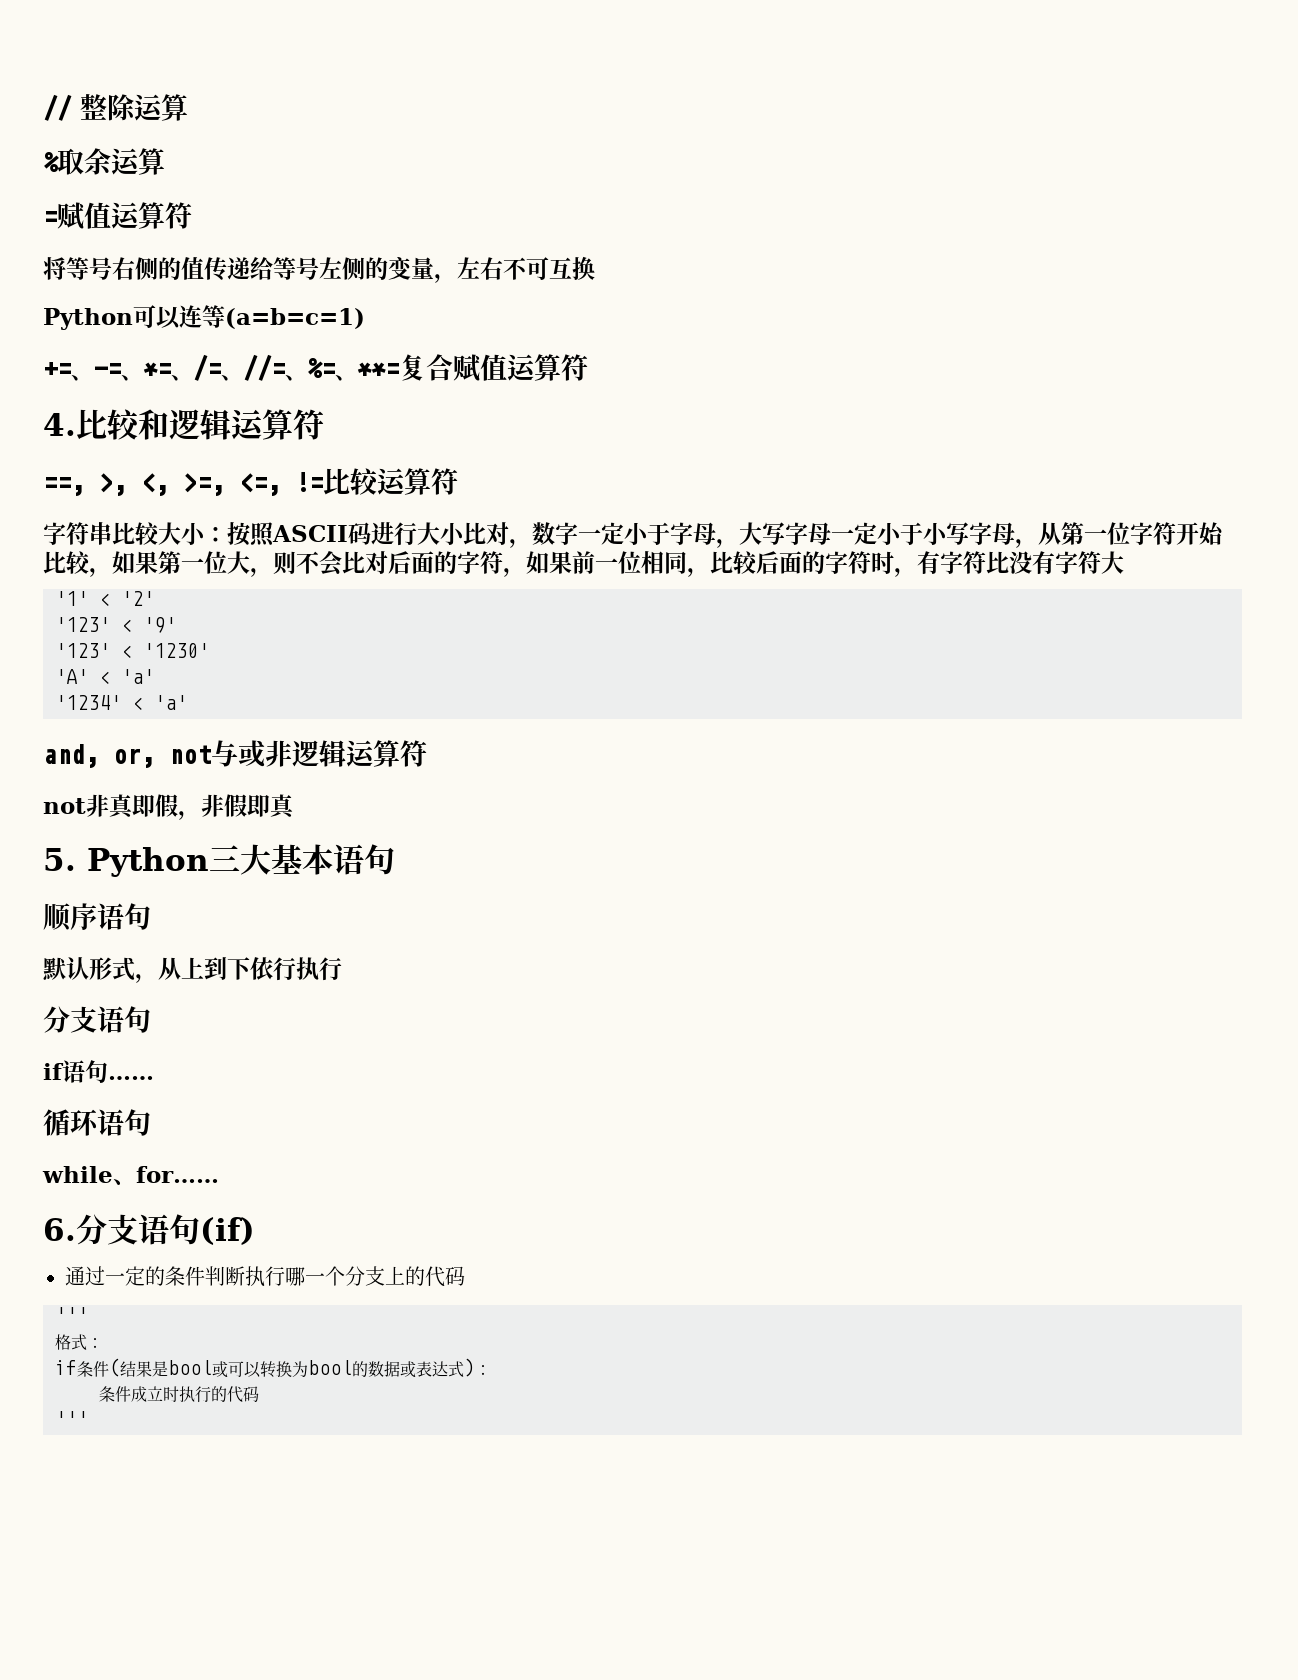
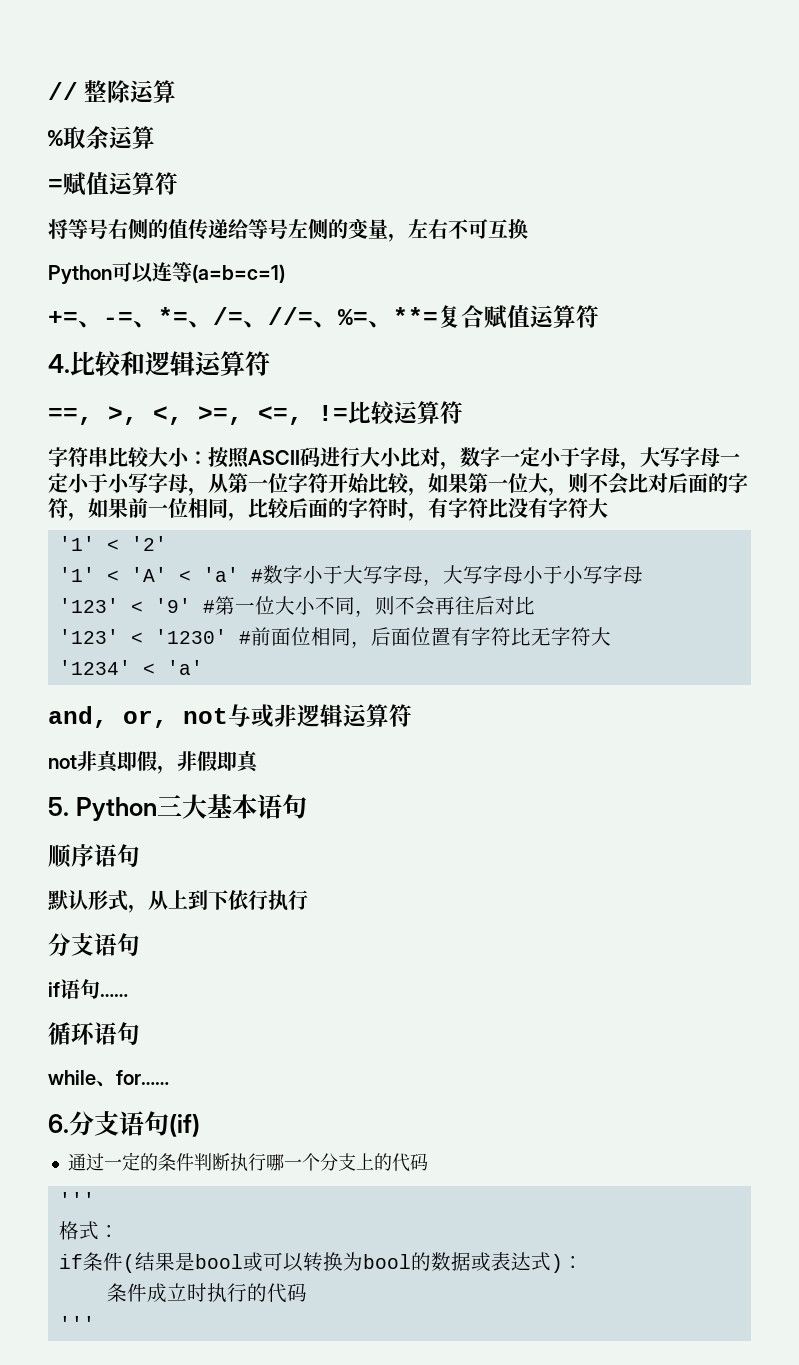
[55,617,176,633] [55,643,209,658] [55,669,154,684] '123' < '9' // '123' < '1230' // 'A' < 'a' -> [58,565,643,586] [58,596,535,617] [58,627,611,648] '1' < 'A' < 'a' #数字小于大写字母，大写字母小于小写字母 // '123' < '9' #第一位大小不同，则不会再往后对比 // '123' < '1230' #前面位相同，后面位置有字符比无字符大

